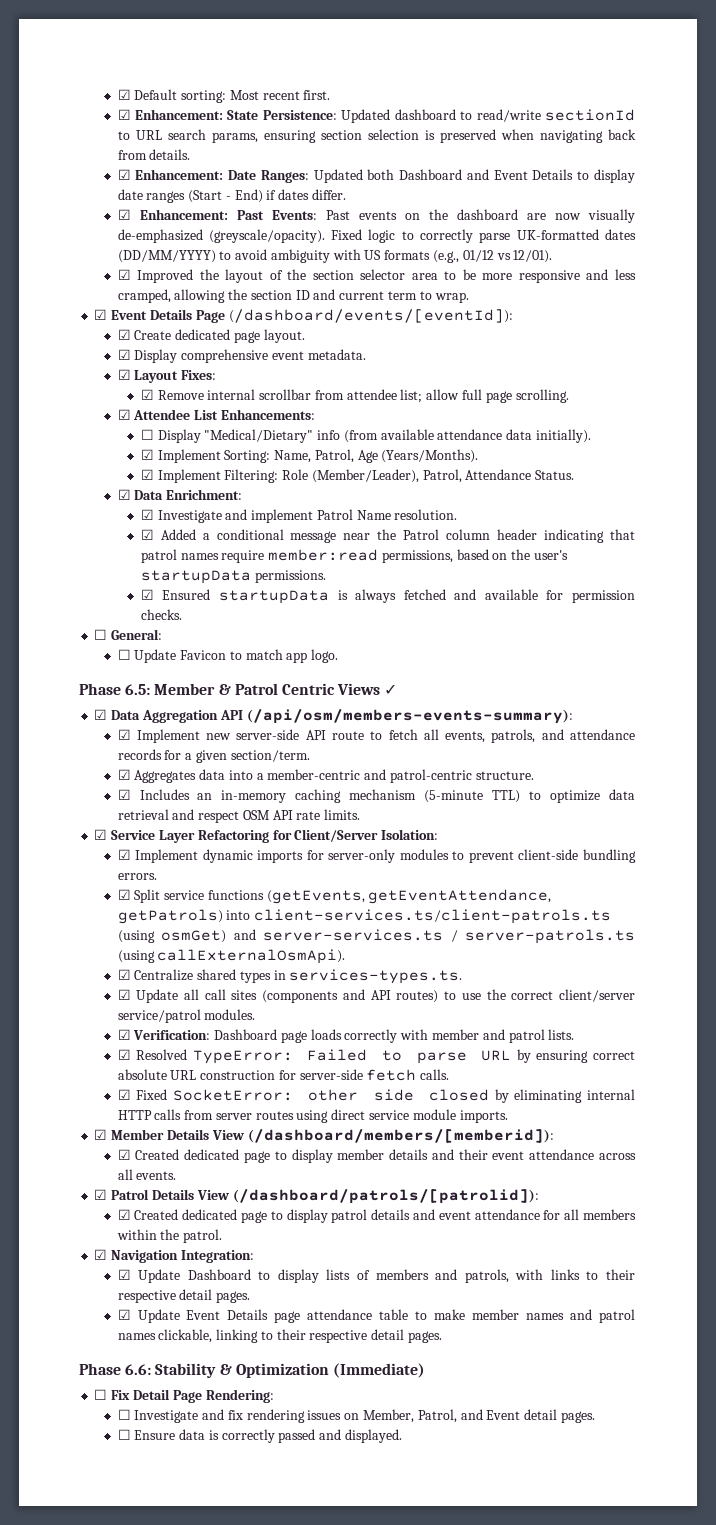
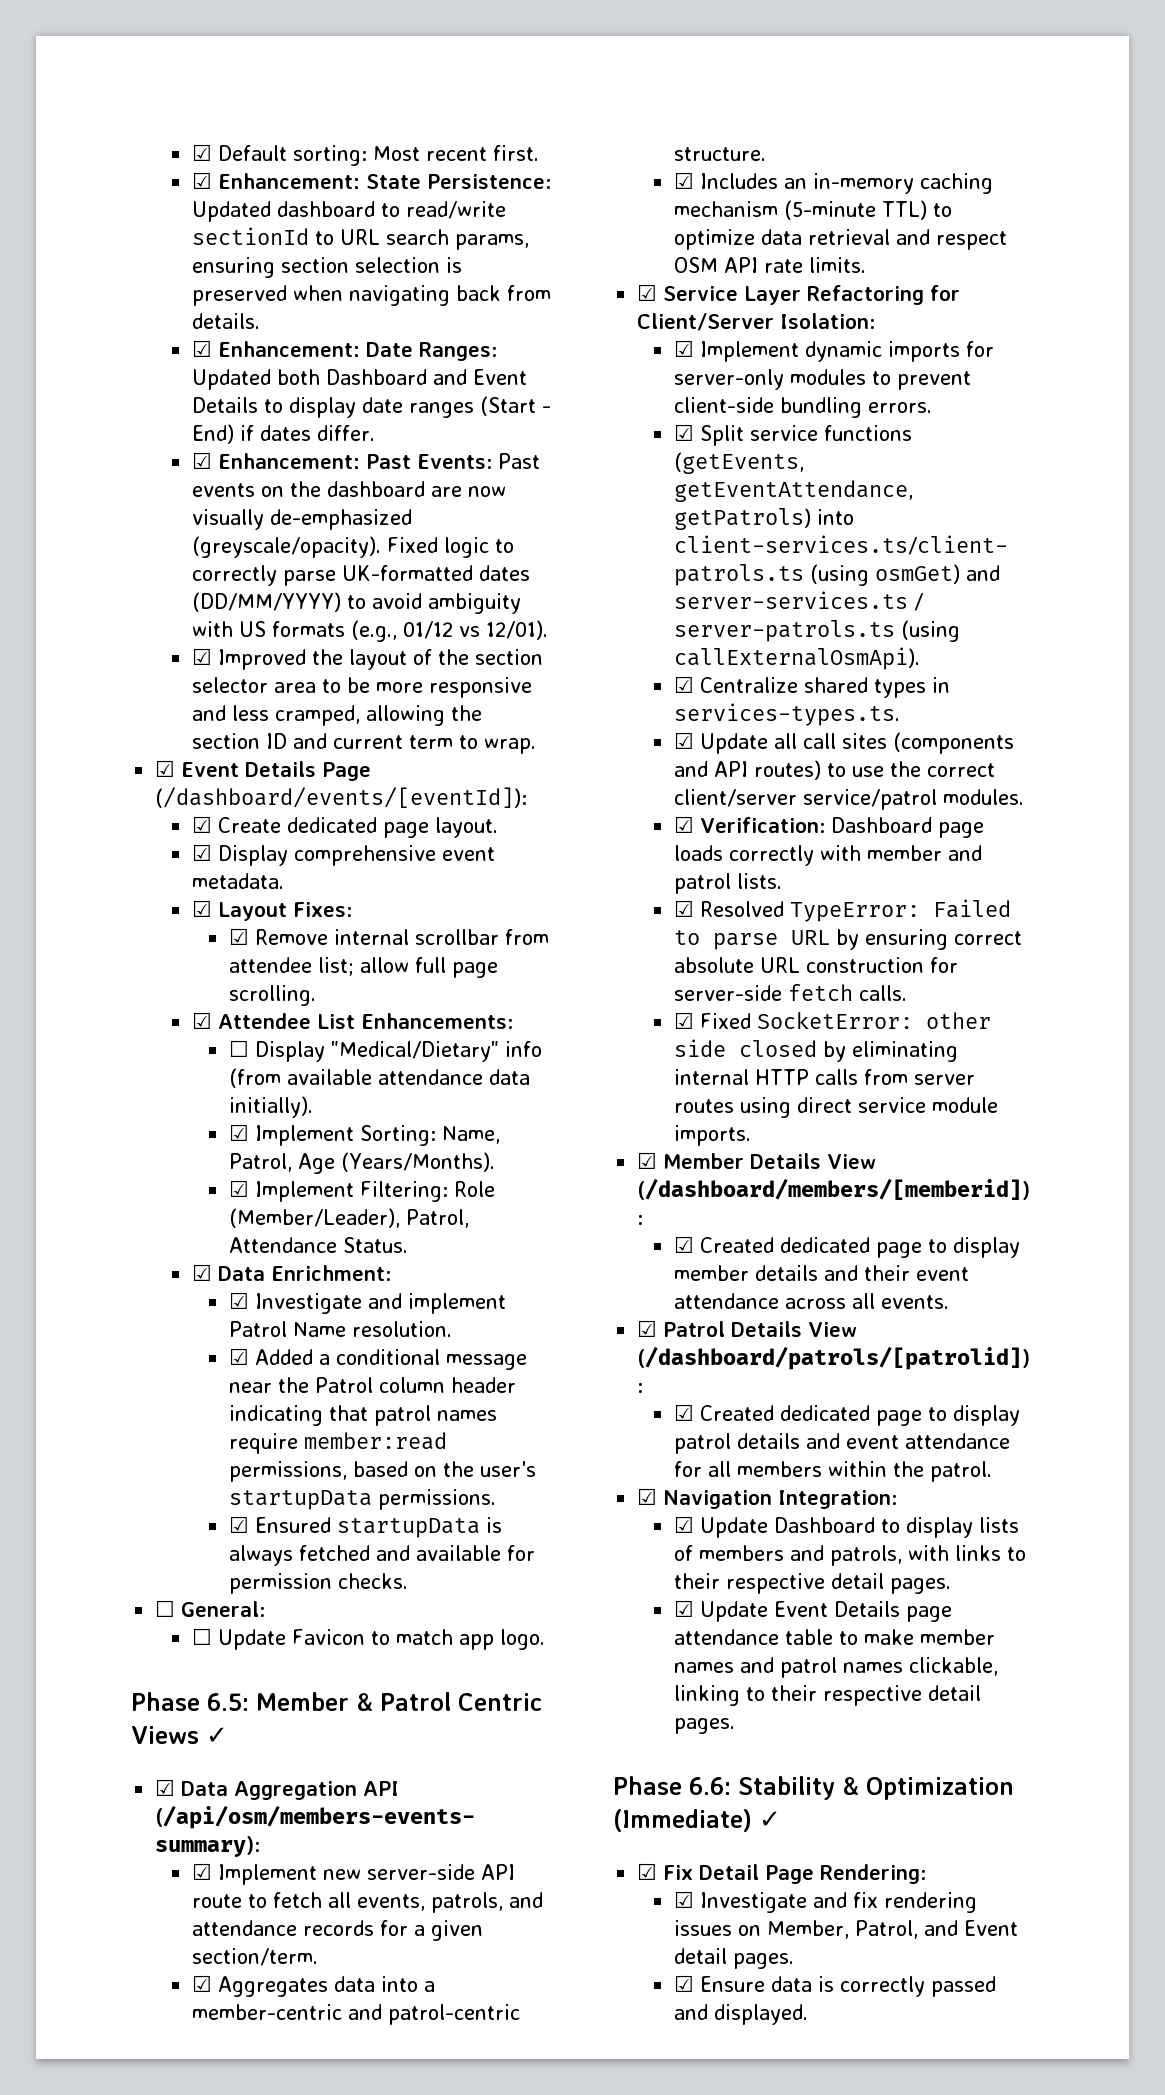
[94,1389,108,1400] // ☐ -> [759,1811,781,1828] [637,1863,658,1880] ✓ // ☑
[117,1409,131,1420] ☐ -> [673,1891,694,1908] ☑
[117,1429,131,1440] ☐ -> [673,1975,694,1992] ☑

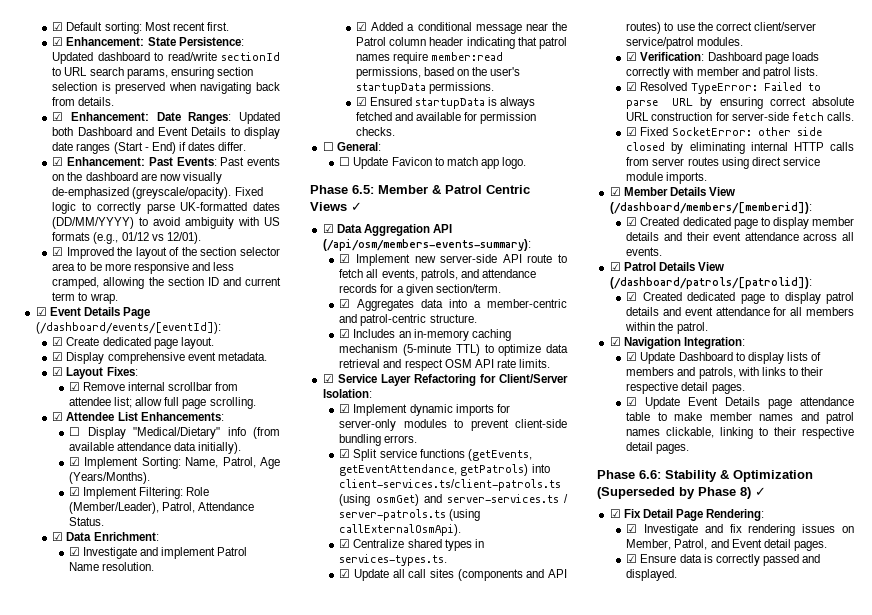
[613,1809,752,1832] (Immediate) -> [597,487,751,499] (Superseded by Phase 8)

